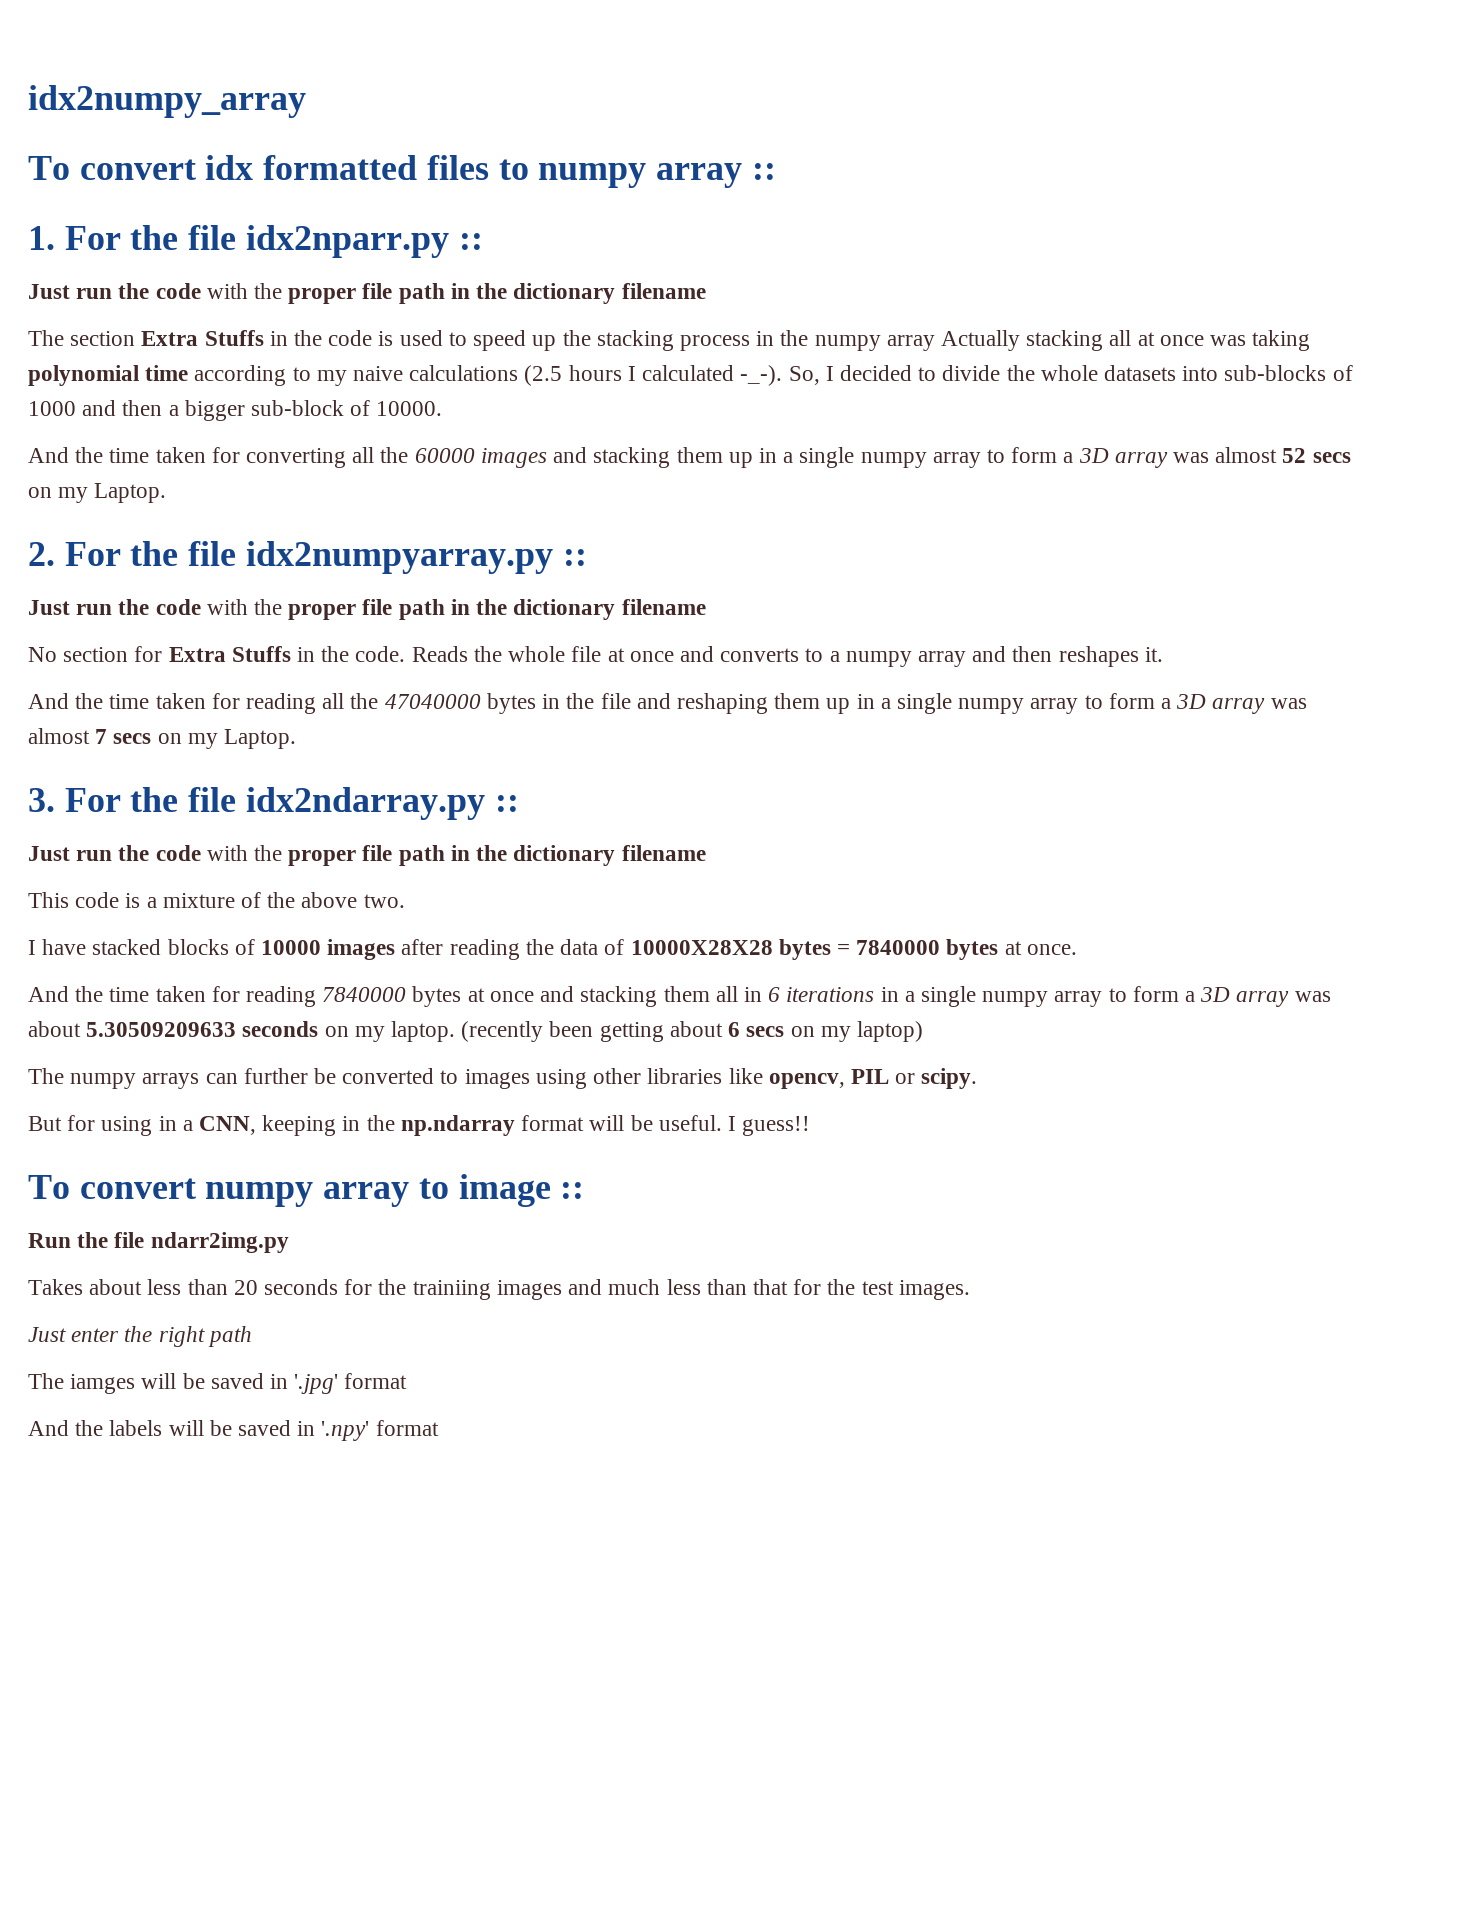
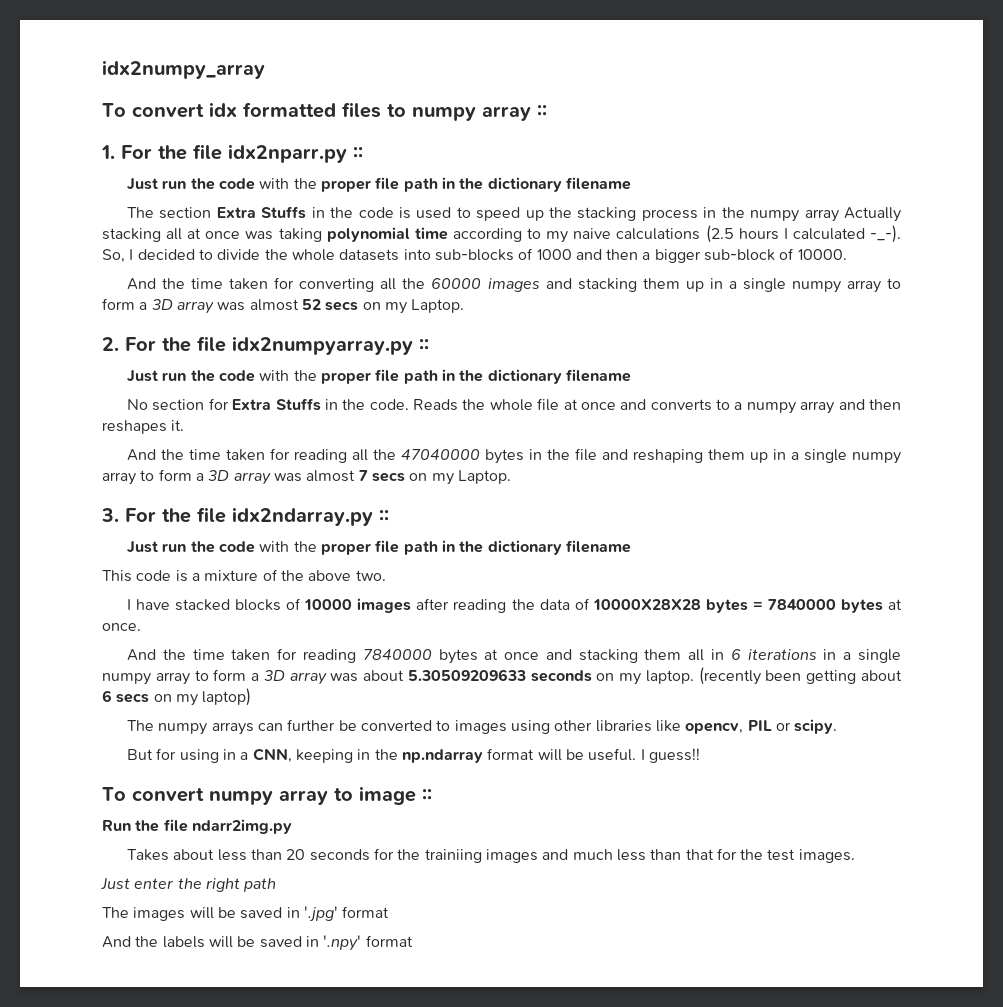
[70,1374,136,1394] iamges -> [133,907,186,921] images

